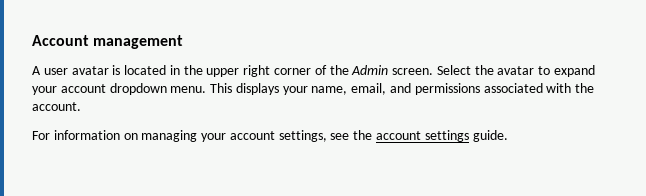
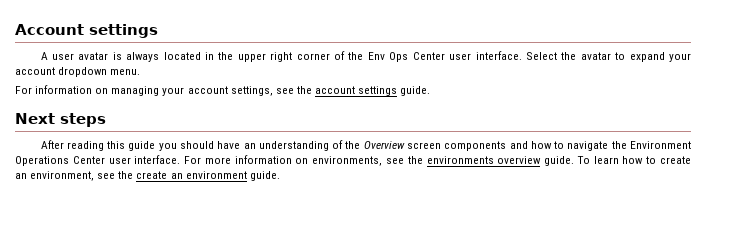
[93,35,184,49] management -> [89,24,158,38] settings
(121, 70) none -> [126,52,160,62] always
[351,65,434,75] Admin screen. -> [367,51,522,62] Env Ops Center user interface.
[210,83,595,95] [32,102,81,111] This displays your name, email, and permissions associated with the account. -> (141, 72) none
(508, 136) none -> [15,113,106,127] [40,140,691,151] [15,155,692,166] [15,171,280,181] // Next steps // After reading this guide you should have an understanding of the Overview screen components and how to navigate the Environment Operations Center user interface. For more information on environments, see the environments overview guide. To learn how to create an environment, see the create an environment guide.

